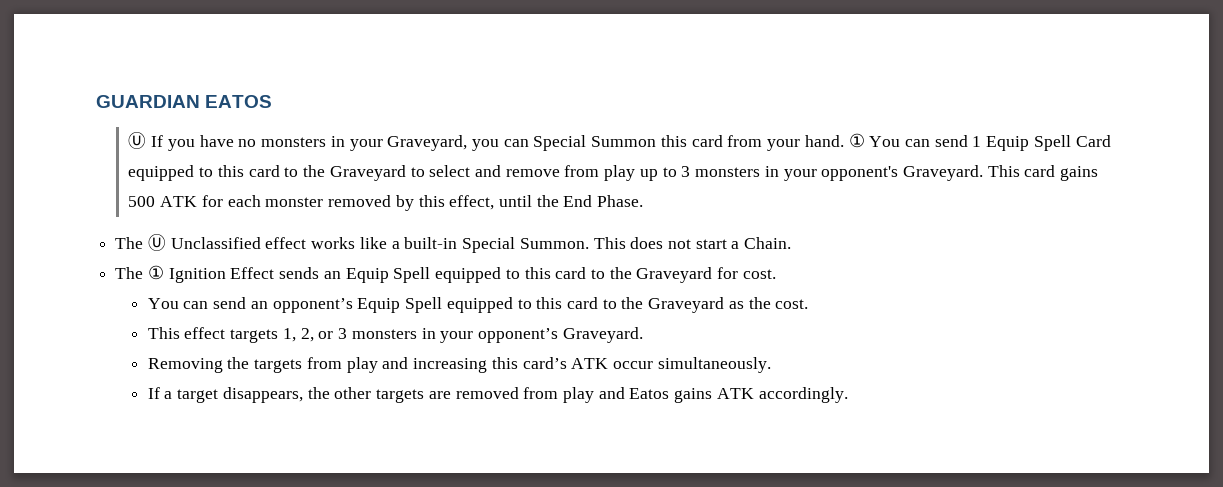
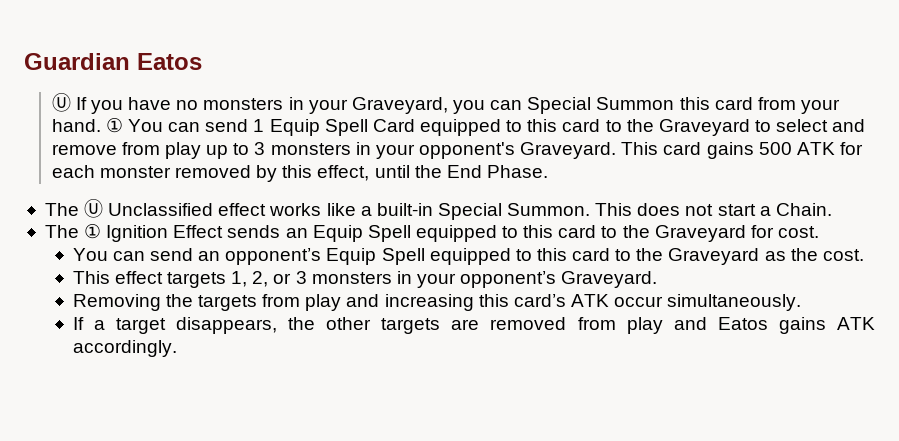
[96,95,273,108] GUARDIAN EATOS -> [24,53,202,70] Guardian Eatos

